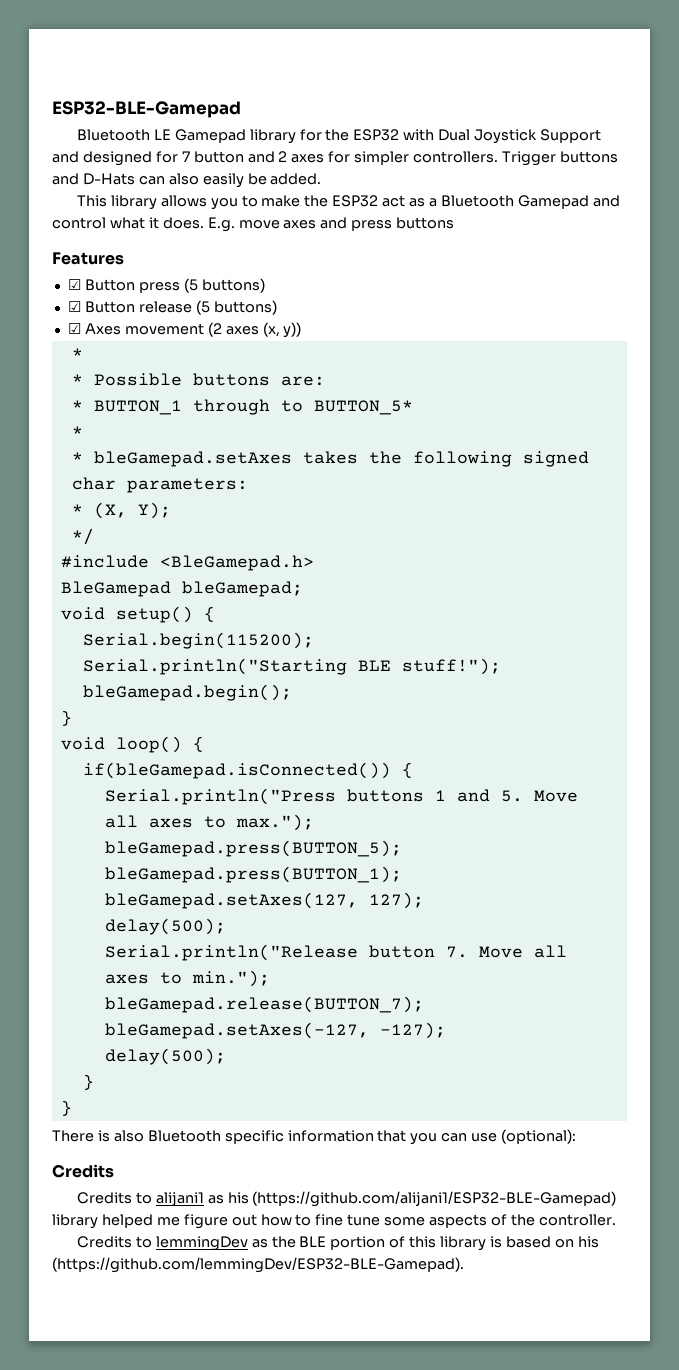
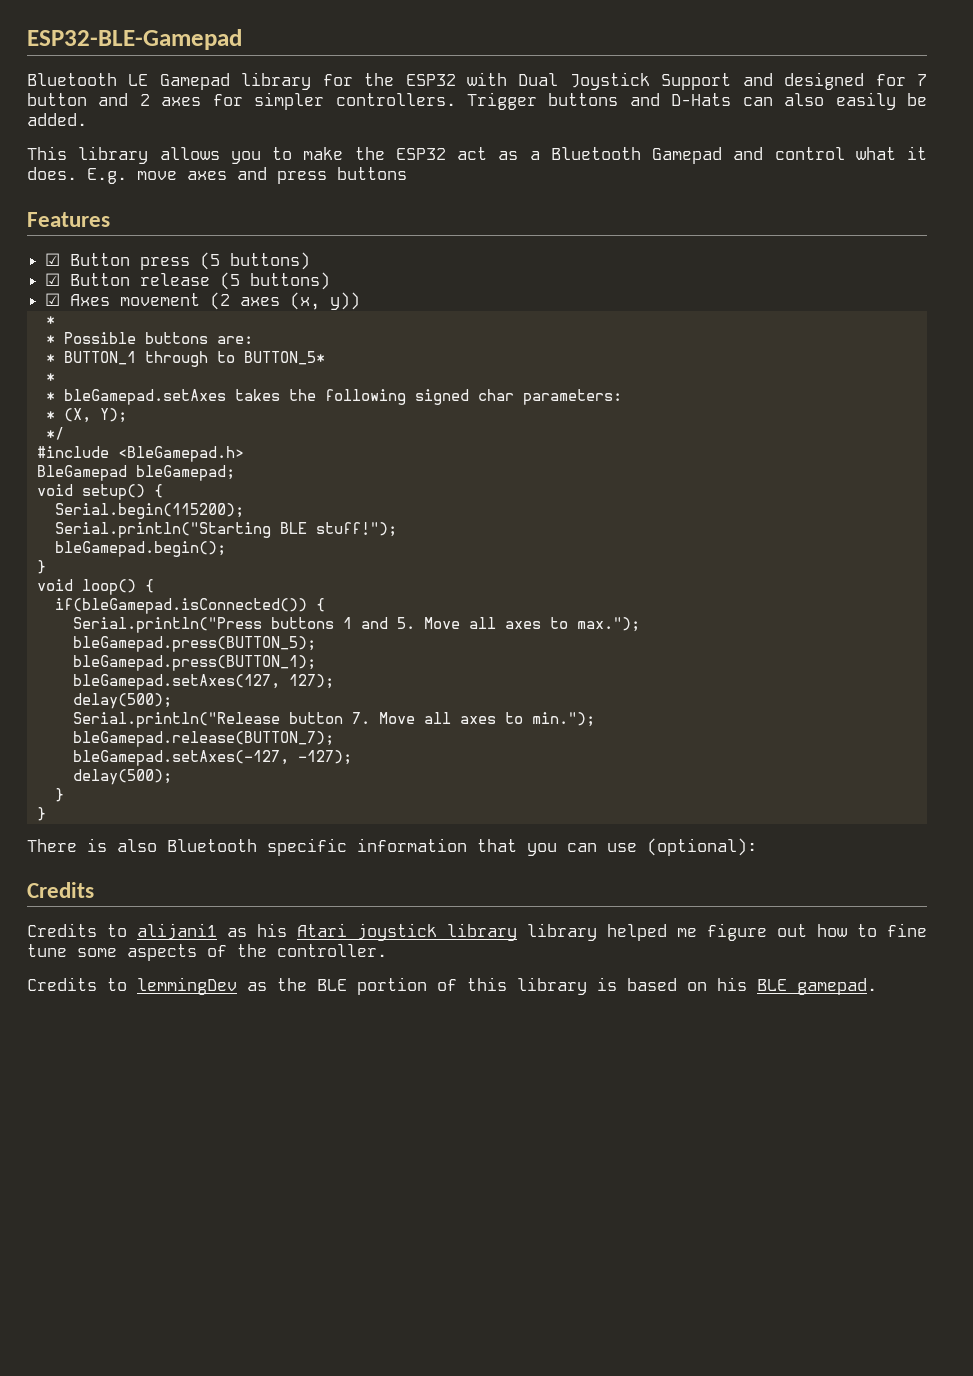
[252,1191,617,1207] (https://github.com/alijani1/ESP32-BLE-Gamepad) -> [297,923,517,941] Atari joystick library
[52,1257,464,1273] (https://github.com/lemmingDev/ESP32-BLE-Gamepad). -> [757,978,877,995] BLE gamepad.

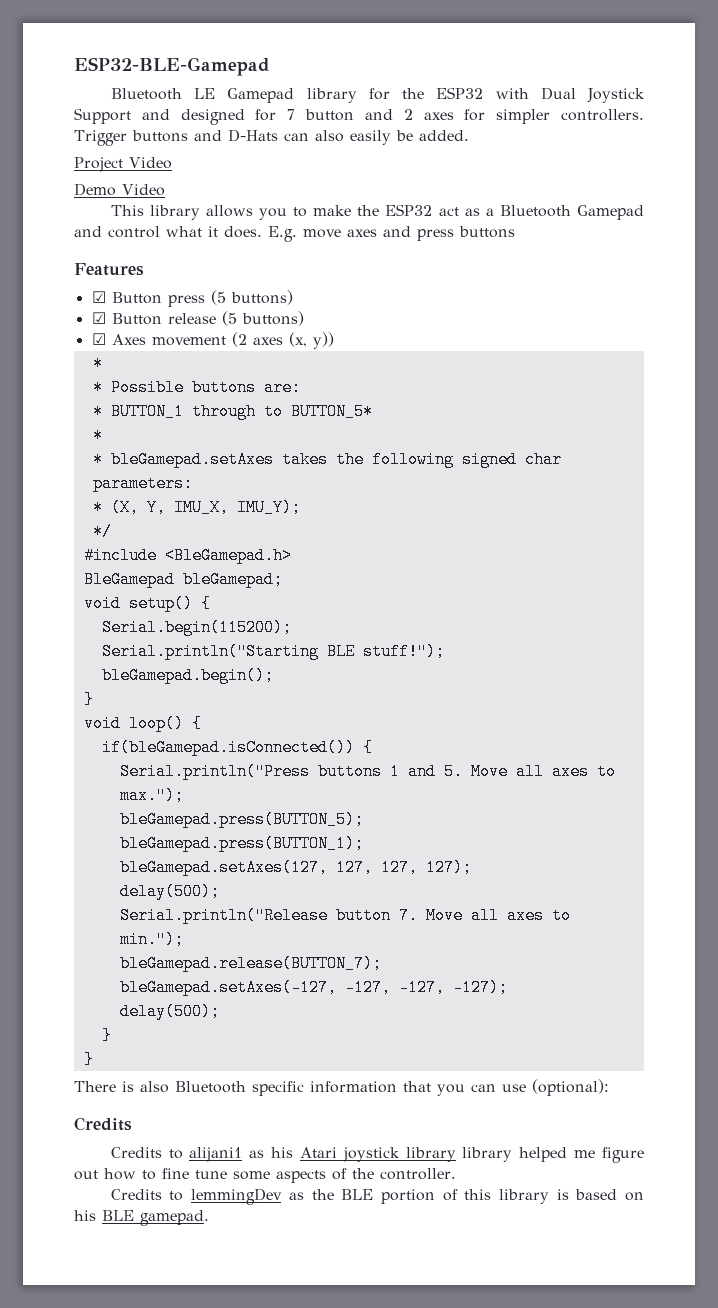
(87, 119) none -> [74,157,172,172] [74,183,165,196] // Project Video // Demo Video
[99,408,127,423] Y); -> [146,499,301,516] Y, IMU_X, IMU_Y);
(280, 682) none -> [335,859,418,876] 127, 127,
(289, 758) none -> [344,979,445,996] -127, -127,

